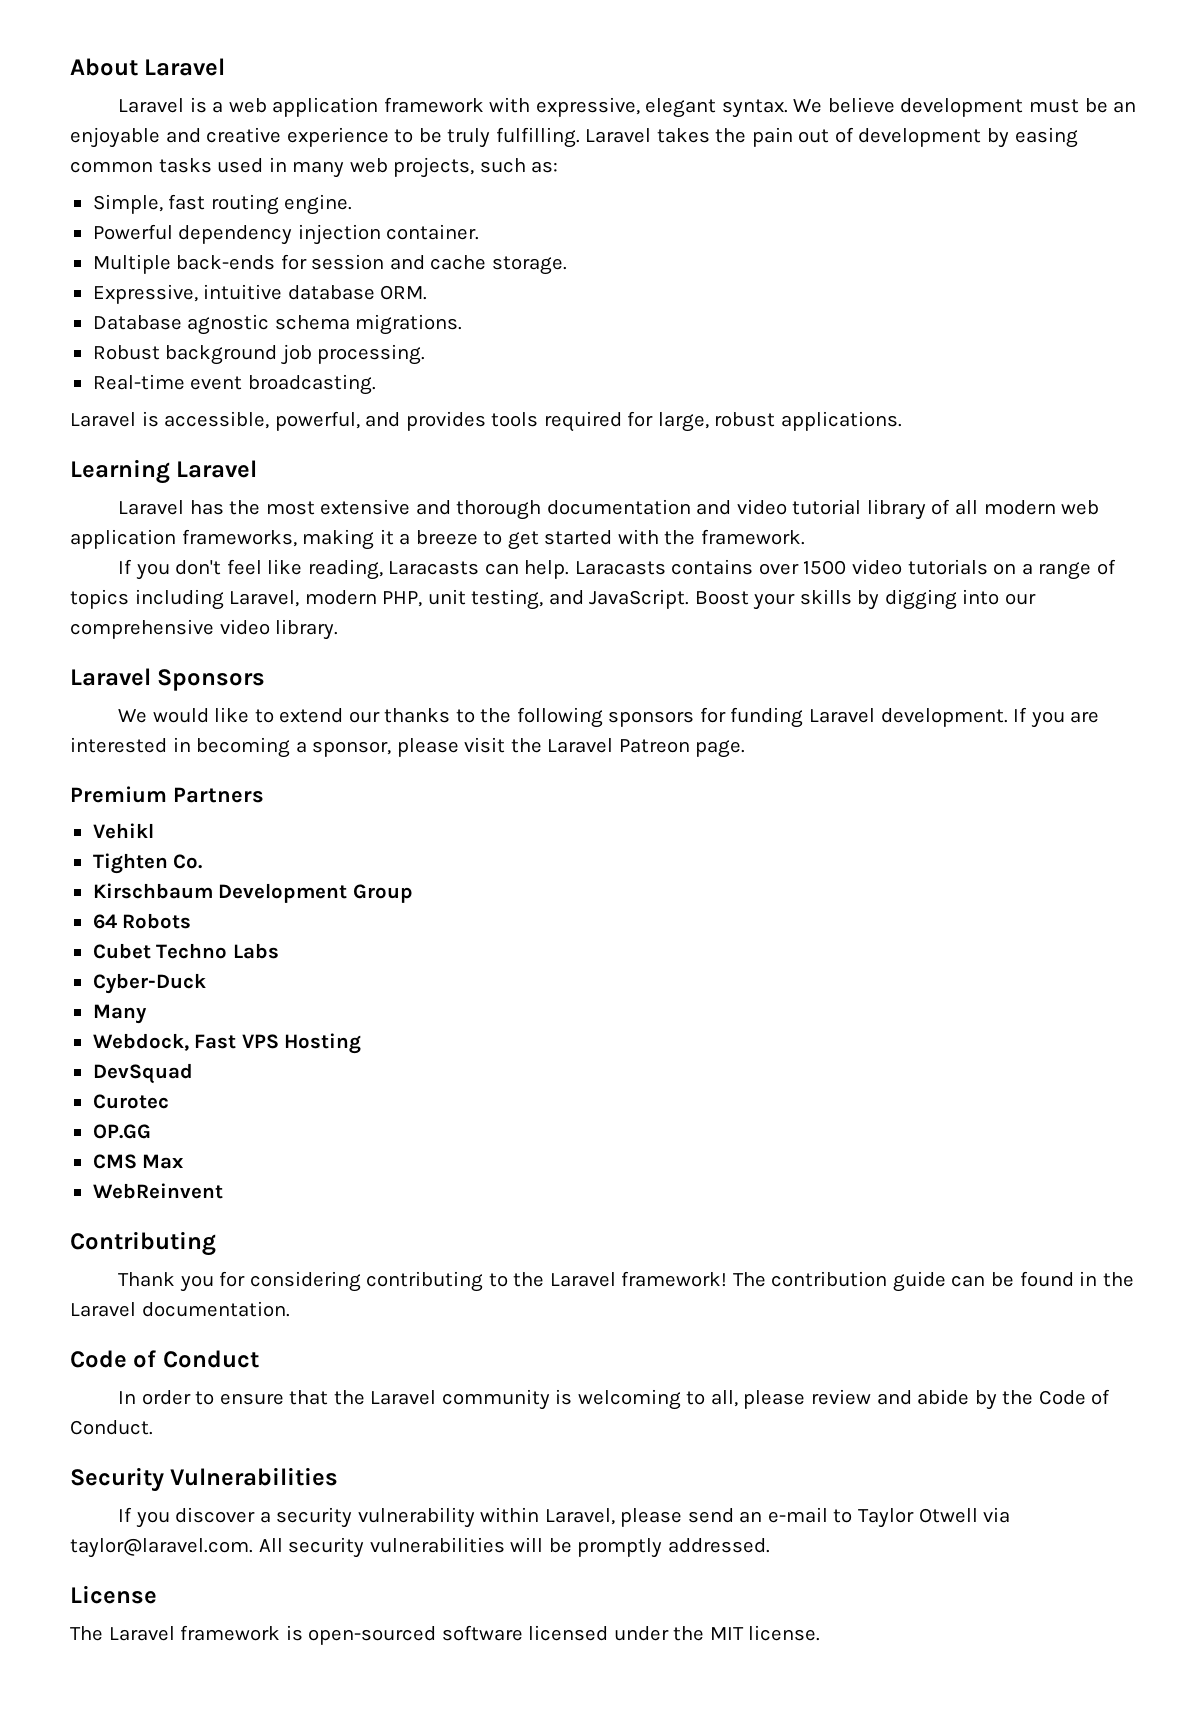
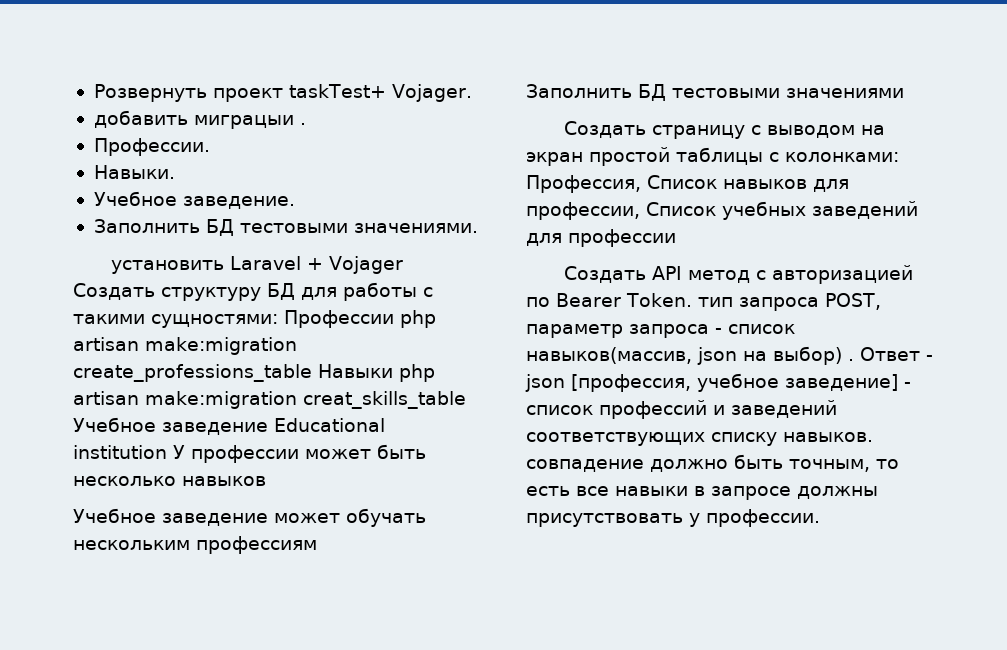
[70,58,226,76] [118,97,1137,118] [70,127,1078,148] [70,157,559,178] [92,194,353,215] [92,224,480,245] [92,254,567,275] [92,284,428,304] [92,314,463,335] [92,344,426,365] [92,374,376,395] [70,411,902,432] [70,459,258,484] [118,499,1100,520] [70,529,805,550] [118,559,1116,580] [70,589,1037,610] [70,619,339,640] [70,668,266,691] [118,707,1100,728] [70,737,746,758] [70,786,264,803] [92,823,154,839] [92,853,203,874] [92,883,413,903] [92,913,192,929] [92,943,279,959] [92,973,206,994] [92,1004,147,1024] [92,1033,362,1054] [92,1063,193,1084] [92,1094,169,1109] [92,1124,151,1139] [92,1154,184,1169] [92,1183,223,1199] [70,1231,216,1256] [118,1271,1134,1292] [70,1301,290,1317] [70,1350,259,1368] [118,1389,1111,1410] [70,1420,153,1435] [70,1467,339,1492] [118,1507,1011,1528] [70,1537,770,1558] [70,1585,157,1604] [70,1625,821,1645] About Laravel // Laravel is a web application framework with expressive, elegant syntax. We believe development must be an enjoyable and creative experience to be truly fulfilling. Laravel takes the pain out of development by easing common tasks used in many web projects, such as: // Simple, fast routing engine. // Powerful dependency injection container. // Multiple back-ends for session and cache storage. // Expressive, intuitive database ORM. // Database agnostic schema migrations. // Robust background job processing. // Real-time event broadcasting. // Laravel is accessible, powerful, and provides tools required for large, robust applications. // Learning Laravel // Laravel has the most extensive and thorough documentation and video tutorial library of all modern web application frameworks, making it a breeze to get started with the framework. // If you don't feel like reading, Laracasts can help. Laracasts contains over 1500 video tutorials on a range of topics including Laravel, modern PHP, unit testing, and JavaScript. Boost your skills by digging into our comprehensive video library. // Laravel Sponsors // We would like to extend our thanks to the following sponsors for funding Laravel development. If you are interested in becoming a sponsor, please visit the Laravel Patreon page. // Premium Partners // Vehikl // Tighten Co. // Kirschbaum Development Group // 64 Robots // Cubet Techno Labs // Cyber-Duck // Many // Webdock, Fast VPS Hosting // DevSquad // Curotec // OP.GG // CMS Max // WebReinvent // Contributing // Thank you for considering contributing to the Laravel framework! The contribution guide can be found in the Laravel documentation. // Code of Conduct // In order to ensure that the Laravel community is welcoming to all, please review and abide by the Code of Conduct. // Security Vulnerabilities // If you discover a security vulnerability within Laravel, please send an e-mail to Taylor Otwell via taylor@laravel.com. All security vulnerabilities will be promptly addressed. // License // The Laravel framework is open-sourced software licensed under the MIT license. -> [93,84,472,102] [93,110,306,129] [93,138,210,156] [93,165,175,179] [93,191,295,209] [93,219,478,236] [111,256,404,274] [73,282,433,301] [73,310,436,328] [73,337,297,355] [73,364,435,382] [73,391,466,409] [73,417,385,435] [73,444,426,463] [73,476,266,486] [73,508,426,527] [73,536,317,554] [526,84,904,101] [564,121,886,139] [526,147,899,166] [526,175,849,193] [526,201,918,220] [526,229,676,247] [564,265,914,284] [526,293,881,311] [526,324,795,338] [526,346,933,365] [525,373,911,392] [526,400,837,419] [526,432,873,446] [526,454,899,472] [526,486,878,500] [526,509,820,527] Розвернуть проект taskTest+ Vojager. // добавить миграцыи . // Профессии. // Навыки. // Учебное заведение. // Заполнить БД тестовыми значениями. // установить Laravel + Vojager Создать структуру БД для работы с такими сущностями: Профессии php artisan make:migration create_professions_table Навыки php artisan make:migration creat_skills_table Учебное заведение Educational institution У профессии может быть несколько навыков // Учебное заведение может обучать нескольким профессиям // Заполнить БД тестовыми значениями // Создать страницу с выводом на экран простой таблицы с колонками: Профессия, Список навыков для профессии, Список учебных заведений для профессии // Создать API метод с авторизацией по Bearer Token. тип запроса POST, параметр запроса - список навыков(массив, json на выбор) . Ответ - json [профессия, учебное заведение] - список профессий и заведений соответствующих списку навыков. совпадение должно быть точным, то есть все навыки в запросе должны присутствовать у профессии.

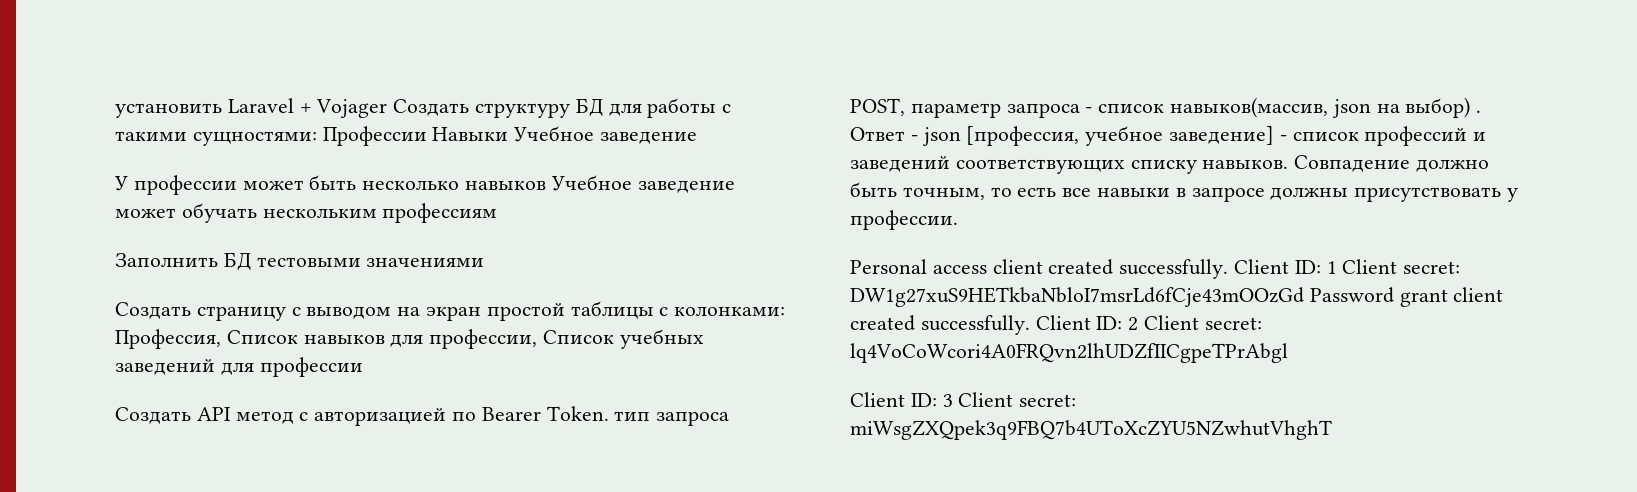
[93,84,472,102] [93,110,306,129] [93,138,210,156] [93,165,175,179] [93,191,295,209] [93,219,478,236] Розвернуть проект taskTest+ Vojager. // добавить миграцыи . // Профессии. // Навыки. // Учебное заведение. // Заполнить БД тестовыми значениями. // -> (115, 110) none
[400,310,436,328] [73,337,297,355] [73,364,435,382] [73,391,466,409] [73,417,385,435] [73,445,167,459] php artisan make:migration create_professions_table Навыки php artisan make:migration creat_skills_table Учебное заведение Educational institution -> [432,126,698,144] Навыки Учебное заведение //
(266, 481) // -> (547, 185) none
[526,459,644,472] совпадение -> [1294,155,1411,172] Совпадение
(820, 518) none -> [850,259,1461,279] [850,287,1504,307] [850,315,1262,335] [850,343,1288,363] [850,392,1077,407] [850,420,1332,440] // Personal access client created successfully. Client ID: 1 Client secret: DW1g27xuS9HETkbaNbloI7msrLd6fCje43mOOzGd Password grant client created successfully. Client ID: 2 Client secret: lq4VoCoWcori4A0FRQvn2lhUDZfIICgpeTPrAbgl // Client ID: 3 Client secret: miWsgZXQpek3q9FBQ7b4UToXcZYU5NZwhutVhghT

